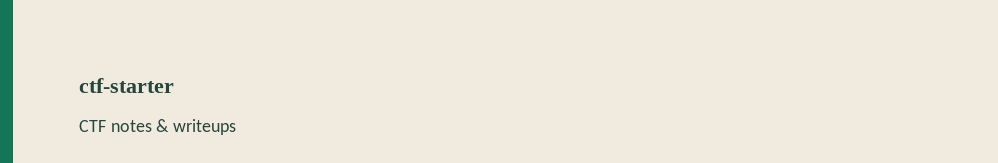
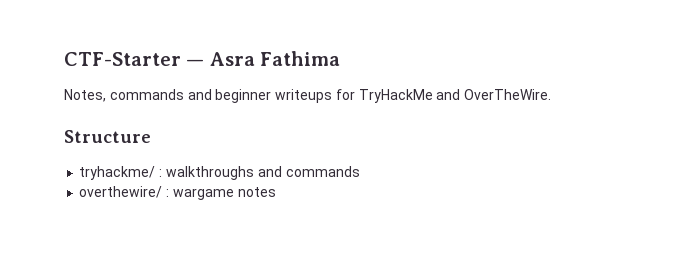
[79,78,174,93] [79,119,237,135] ctf-starter // CTF notes & writeups -> [64,51,341,66] [64,89,552,103] [64,130,151,143] [79,166,360,180] [79,186,276,200] CTF-Starter — Asra Fathima // Notes, commands and beginner writeups for TryHackMe and OverTheWire. // Structure // tryhackme/ : walkthroughs and commands // overthewire/ : wargame notes

